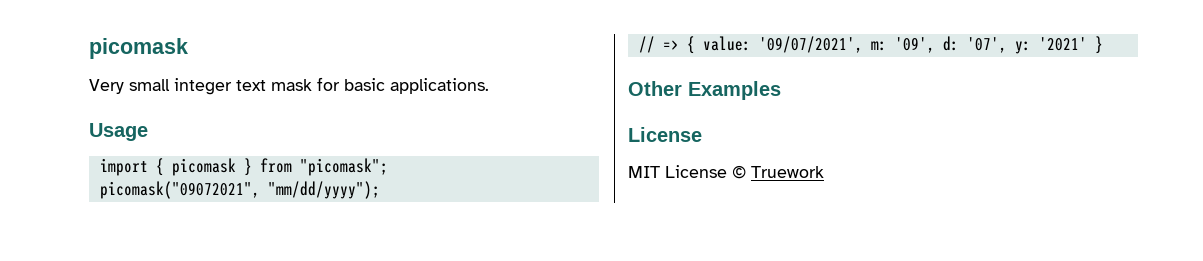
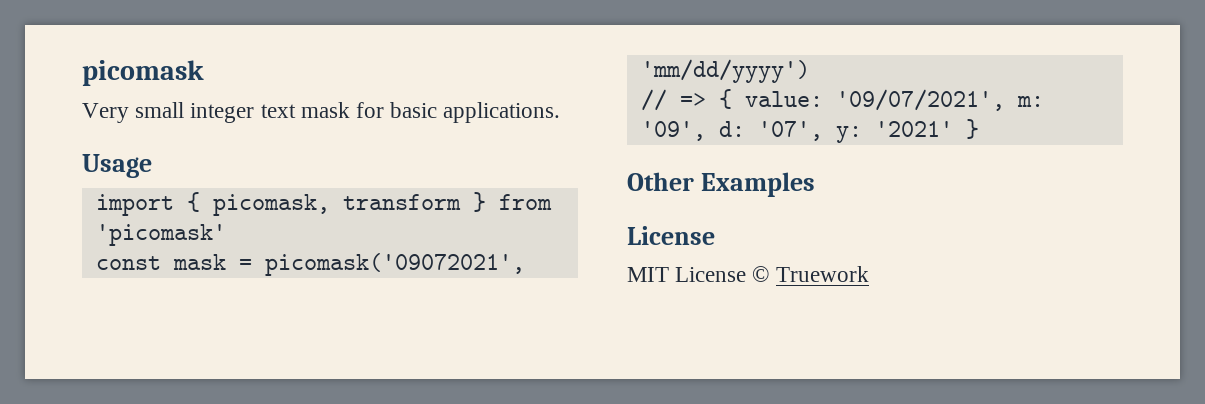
[171,158,388,176] [99,181,380,199] picomask } from "picomask"; // picomask("09072021", "mm/dd/yyyy"); -> [212,192,552,216] [95,224,226,246] [95,253,525,276] [640,59,810,83] picomask, transform } from 'picomask' // const mask = picomask('09072021', 'mm/dd/yyyy')

